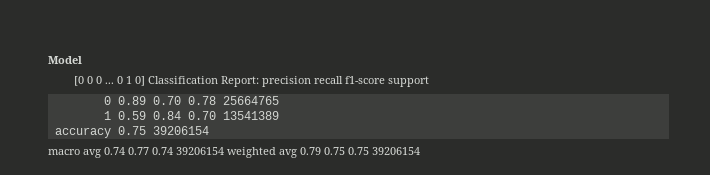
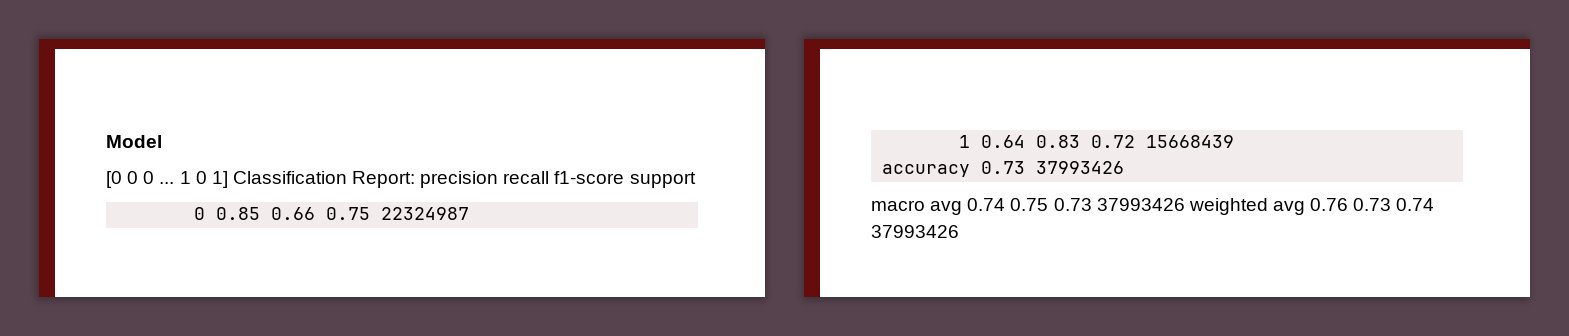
[117,76,146,86] 0 1 0] -> [179,171,228,188] 1 0 1]
[117,96,279,105] [103,111,279,120] 0.89 0.70 0.78 25664765 // 1 0.59 0.84 0.70 13541389 -> [216,207,470,220] [959,135,1235,148] 0.85 0.66 0.75 22324987 // 1 0.64 0.83 0.72 15668439
[117,126,209,135] 0.75 39206154 -> [981,161,1125,174] 0.73 37993426
[128,147,420,158] 0.77 0.74 39206154 weighted avg 0.79 0.75 0.75 39206154 -> [1010,198,1435,215] [871,225,959,238] 0.75 0.73 37993426 weighted avg 0.76 0.73 0.74 37993426

